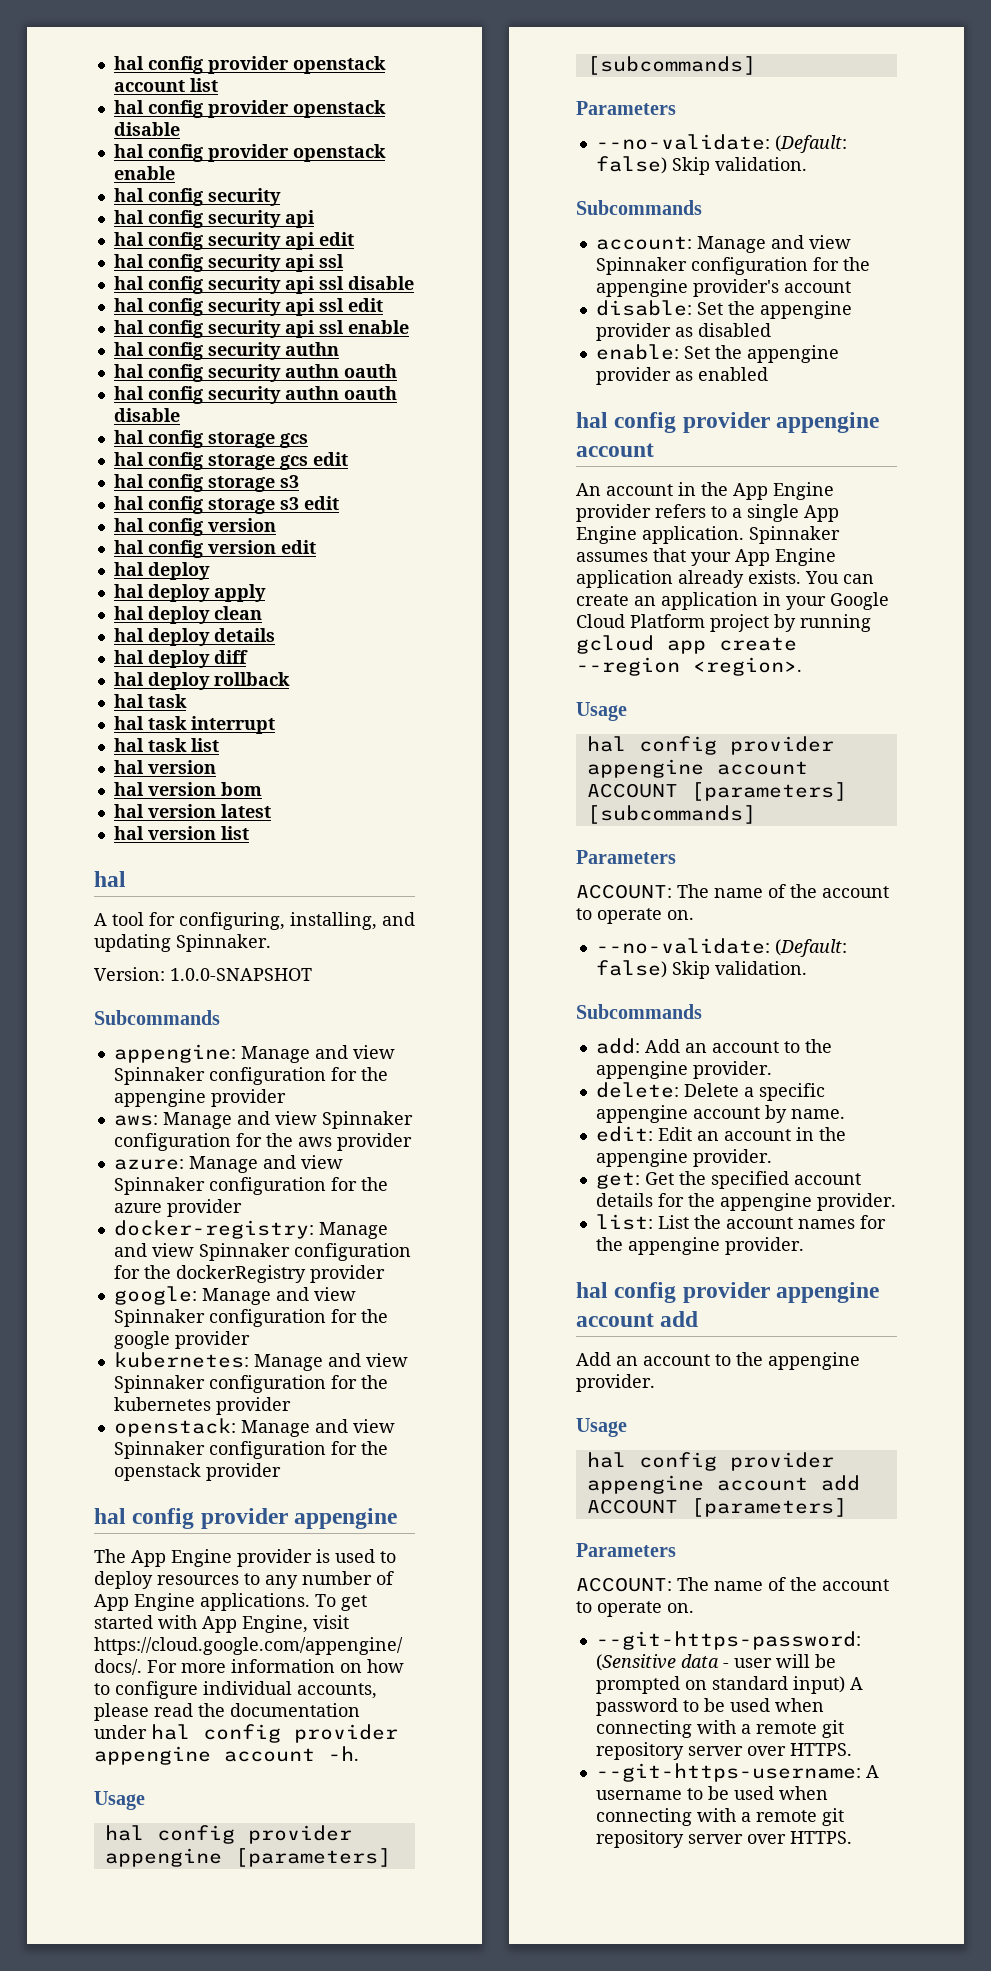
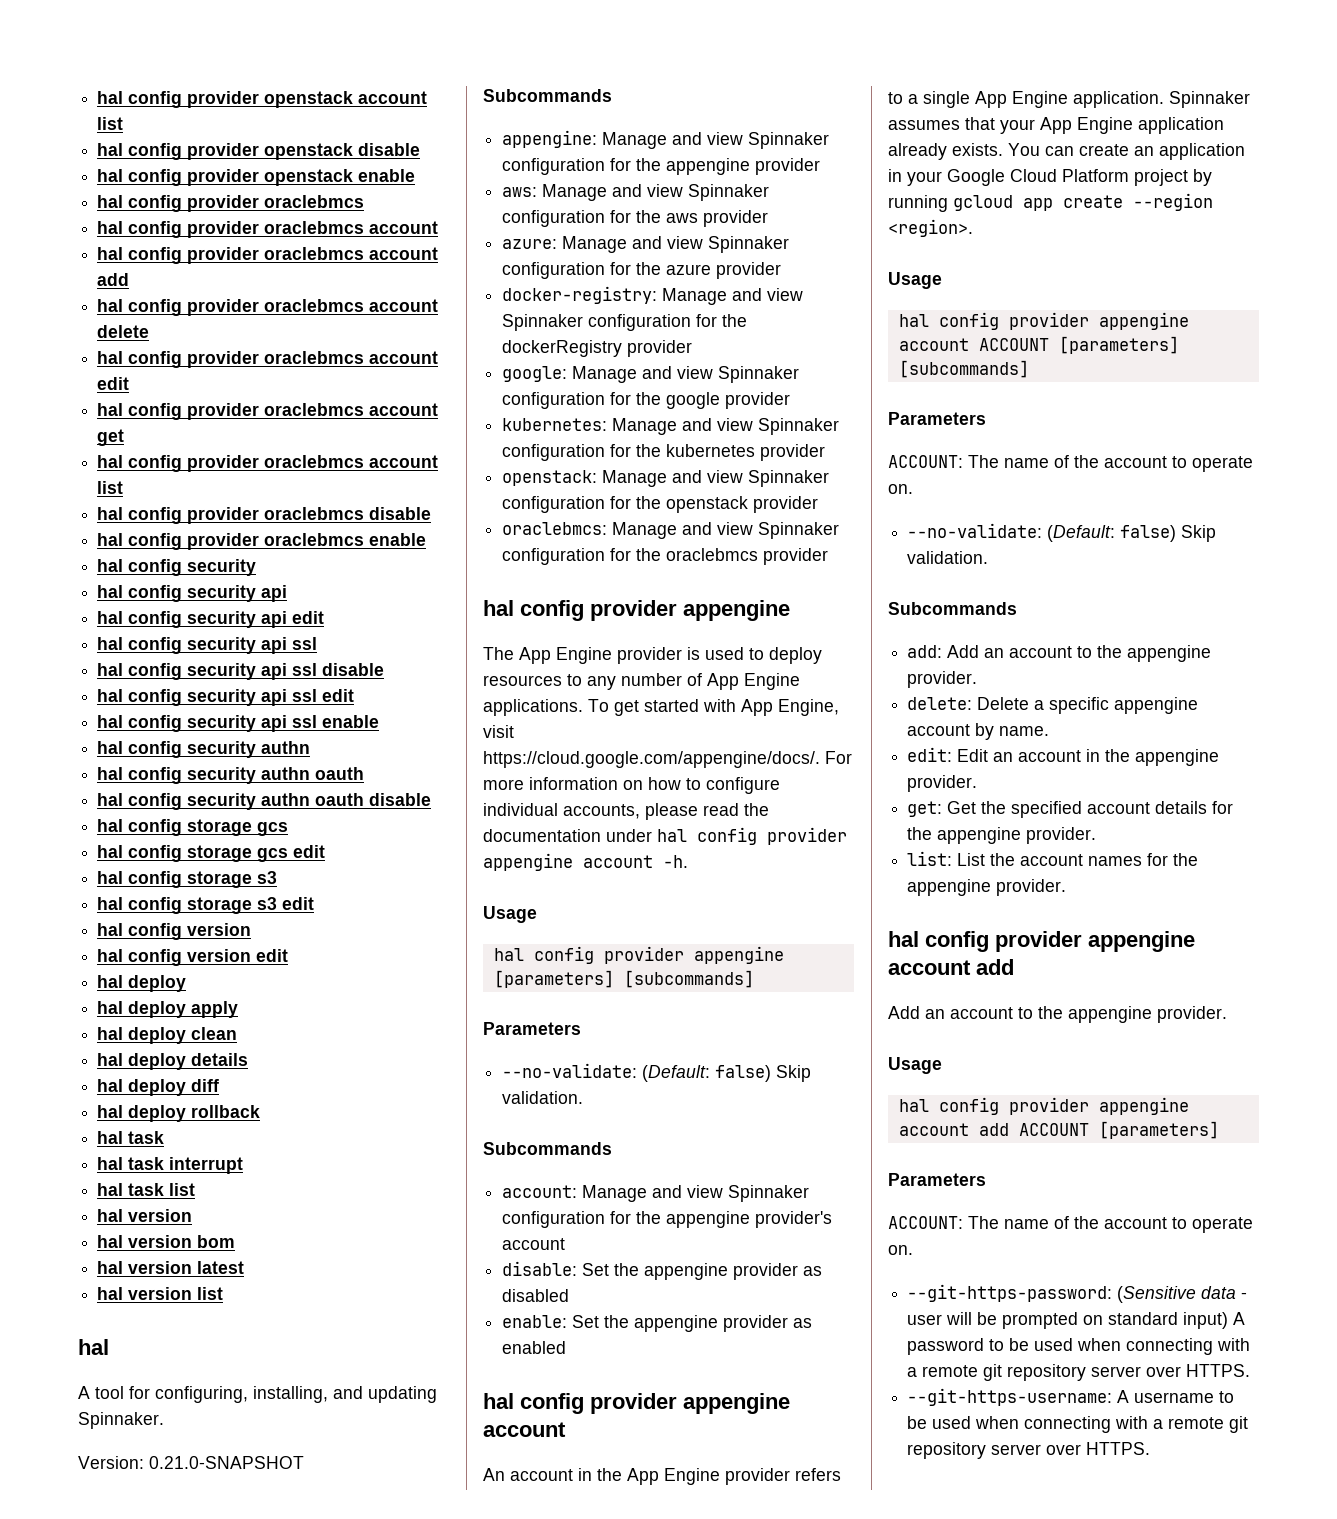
(175, 173) none -> [97,195,365,212] [97,221,439,238] [97,247,439,264] [97,273,130,286] [97,299,439,316] [97,325,150,338] [97,351,439,368] [97,377,130,390] [97,403,439,420] [97,429,125,446] [97,455,439,472] [97,481,124,494] [97,507,432,524] [97,533,427,550] // hal config provider oraclebmcs // hal config provider oraclebmcs account // hal config provider oraclebmcs account add // hal config provider oraclebmcs account delete // hal config provider oraclebmcs account edit // hal config provider oraclebmcs account get // hal config provider oraclebmcs account list // hal config provider oraclebmcs disable // hal config provider oraclebmcs enable
[170,968,312,981] 1.0.0-SNAPSHOT -> [149,1456,304,1469] 0.21.0-SNAPSHOT
(281, 1472) none -> [502,522,840,539] [502,548,829,565] // oraclebmcs: Manage and view Spinnaker configuration for the oraclebmcs provider

